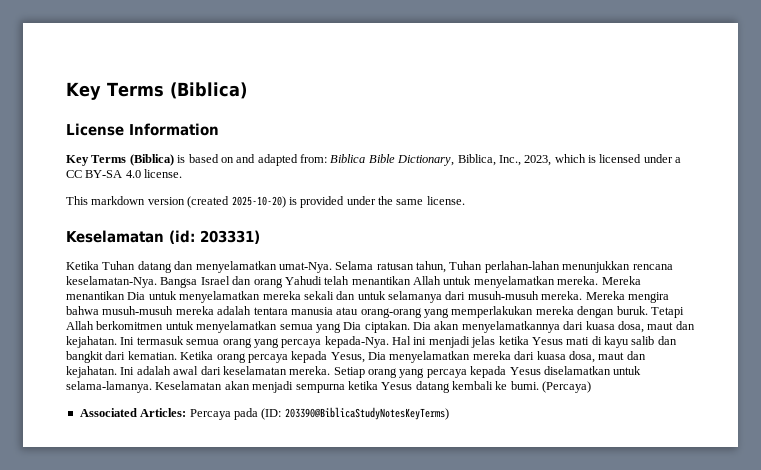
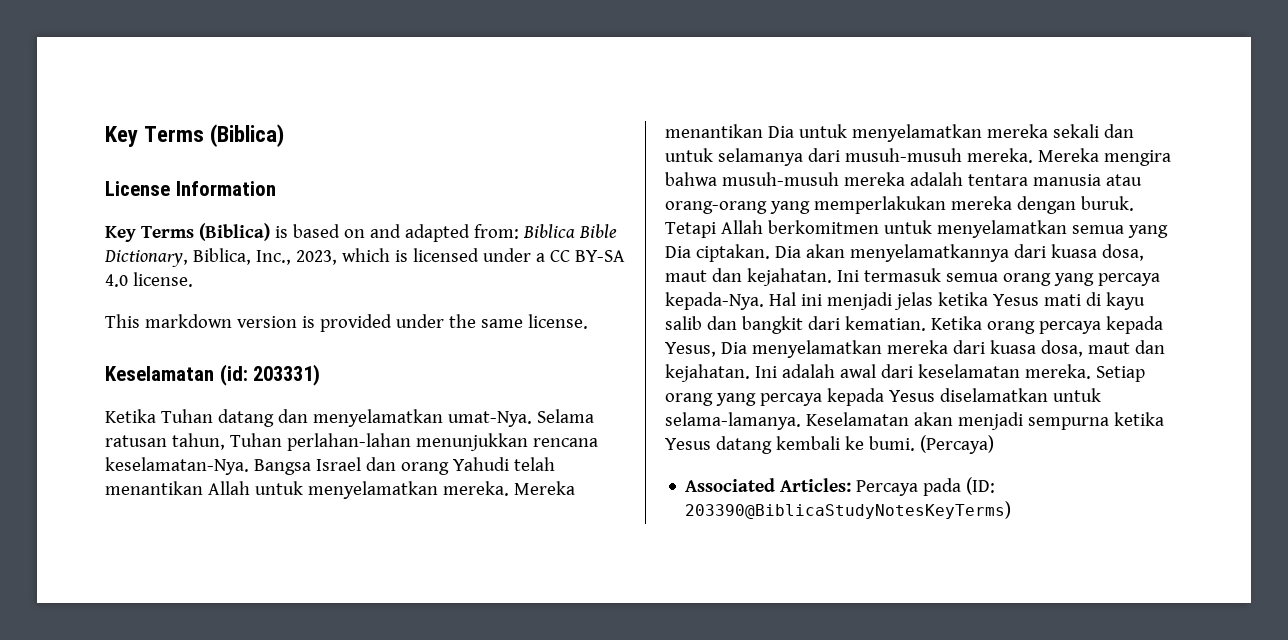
[187,196,286,208] (created 2025-10-20) -> (297, 322) none

